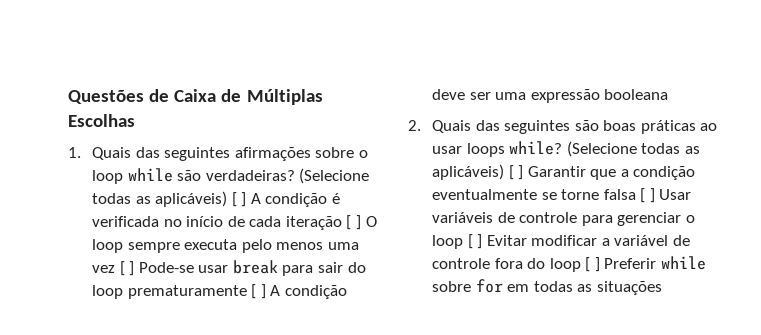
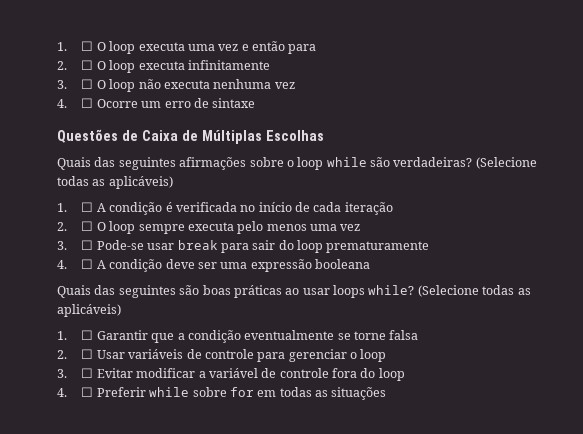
(68, 97) none -> [57,41,317,54] [57,60,270,73] [57,79,295,92] [57,98,256,108] 1. ☐ O loop executa uma vez e então para // 2. ☐ O loop executa infinitamente // 3. ☐ O loop não executa nenhuma vez // 4. ☐ Ocorre um erro de sintaxe //
[68,147,81,158] 1. -> (324, 135) none
[231,192,247,207] [ ] -> [57,202,94,212] // 1. ☐
[346,215,362,230] [ ] -> [57,221,94,231] // 2. ☐
[119,261,135,276] [ ] -> [57,240,94,250] // 3. ☐
[251,284,266,299] [ ] -> [57,259,94,269] // 4. ☐
[408,120,421,131] 2. -> (371, 264) none
[508,165,524,180] [ ] -> [57,330,94,340] // 1. ☐
[640,188,655,203] [ ] -> [57,349,94,359] // 2. ☐
[467,234,483,249] [ ] -> [57,368,94,378] // 3. ☐
[585,257,600,272] [ ] -> [57,387,94,397] // 4. ☐

